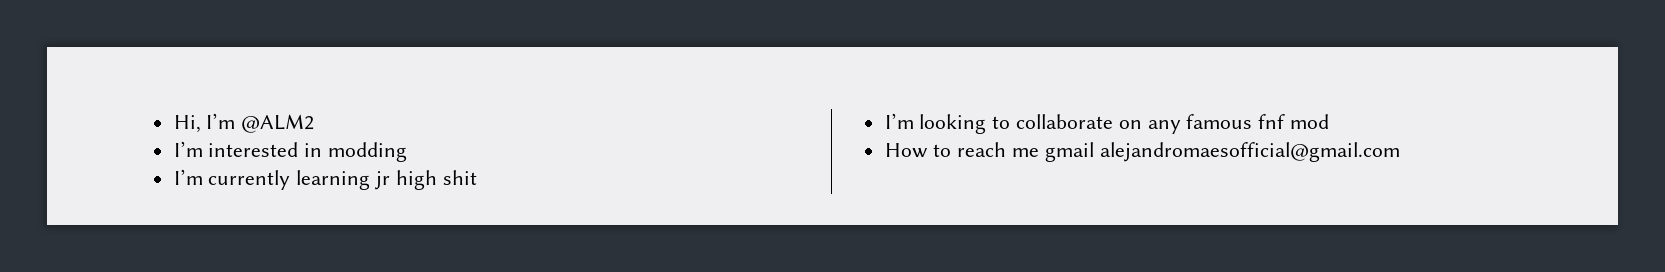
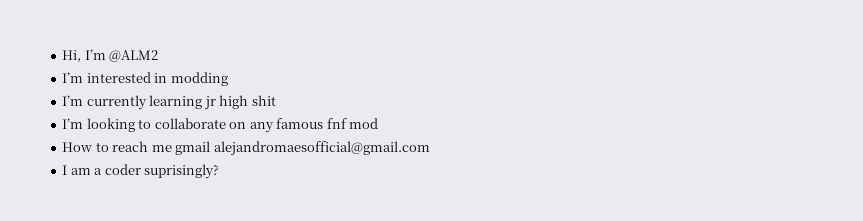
(1400, 152) none -> [62,164,220,179] // I am a coder suprisingly?

